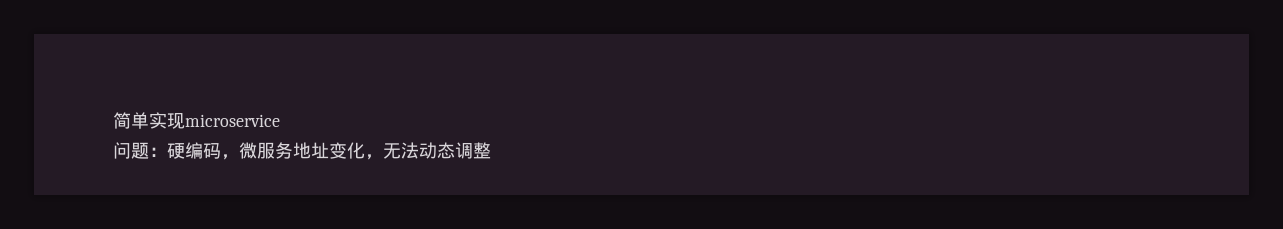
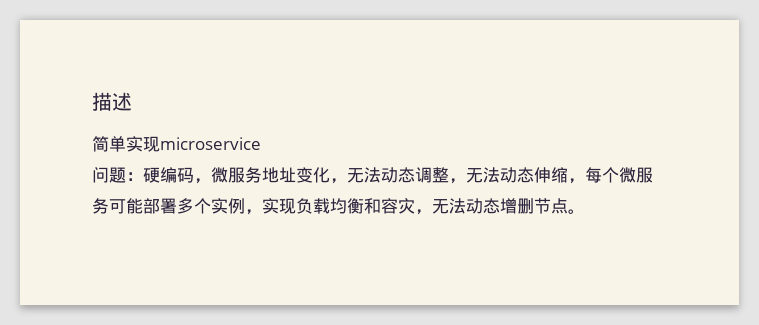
(113, 120) none -> [92,92,132,111] 描述 //
(491, 150) none -> [449,167,653,184] [92,198,585,215] ，无法动态伸缩，每个微服务可能部署多个实例，实现负载均衡和容灾，无法动态增删节点。

